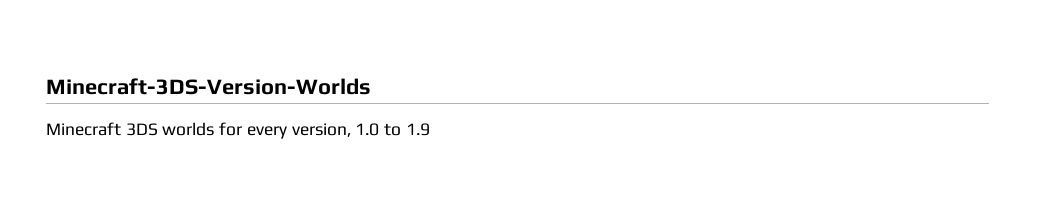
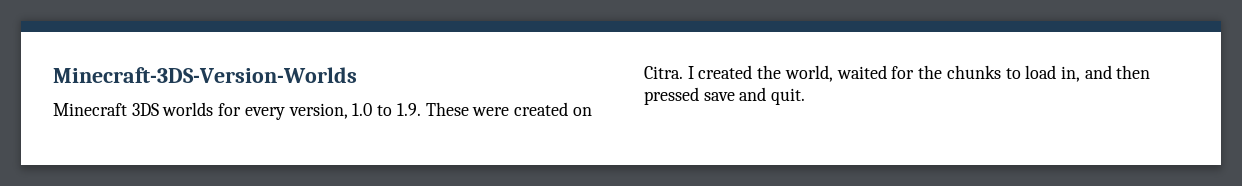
[405,123,430,136] 1.9 -> [396,102,592,116] [644,65,1151,82] [644,87,806,105] 1.9. These were created on Citra. I created the world, waited for the chunks to load in, and then pressed save and quit.

